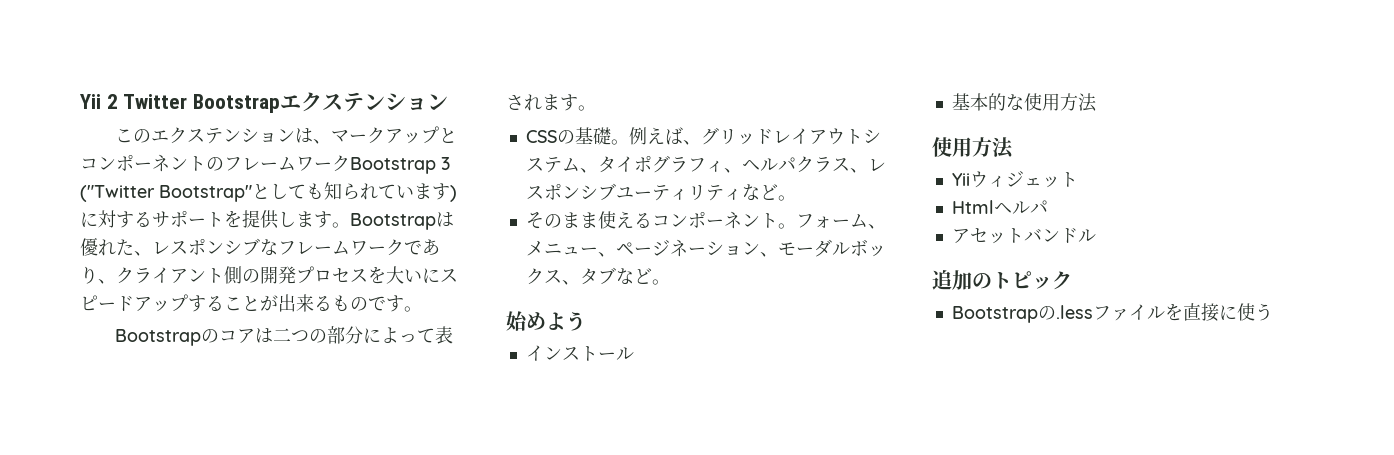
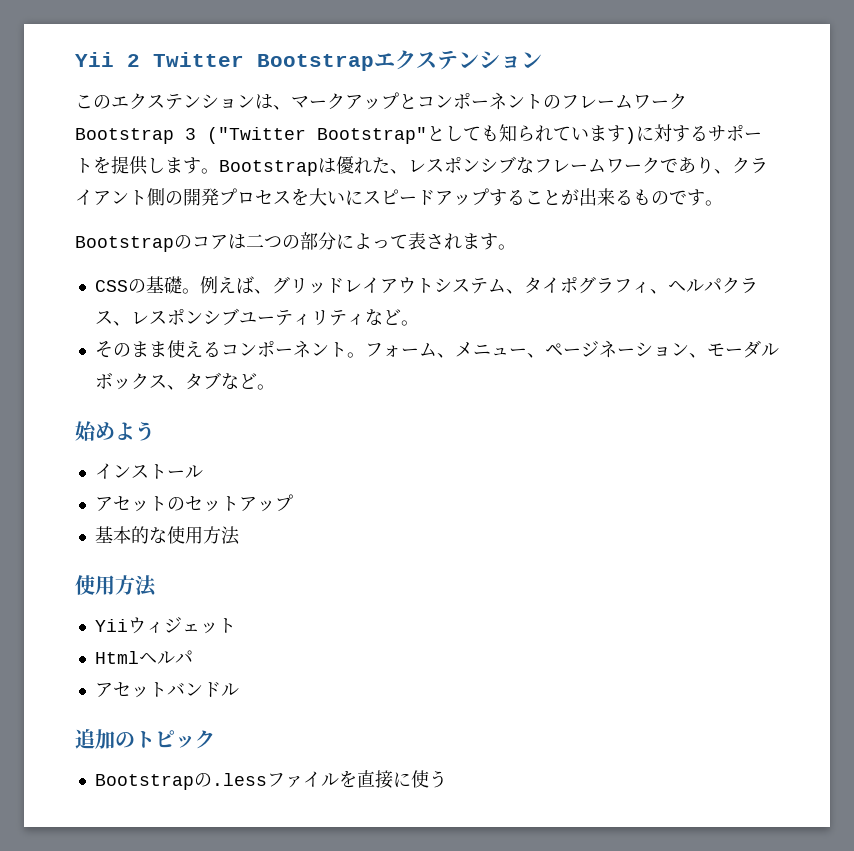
(634, 353) none -> [94,494,293,512] // アセットのセットアップ

